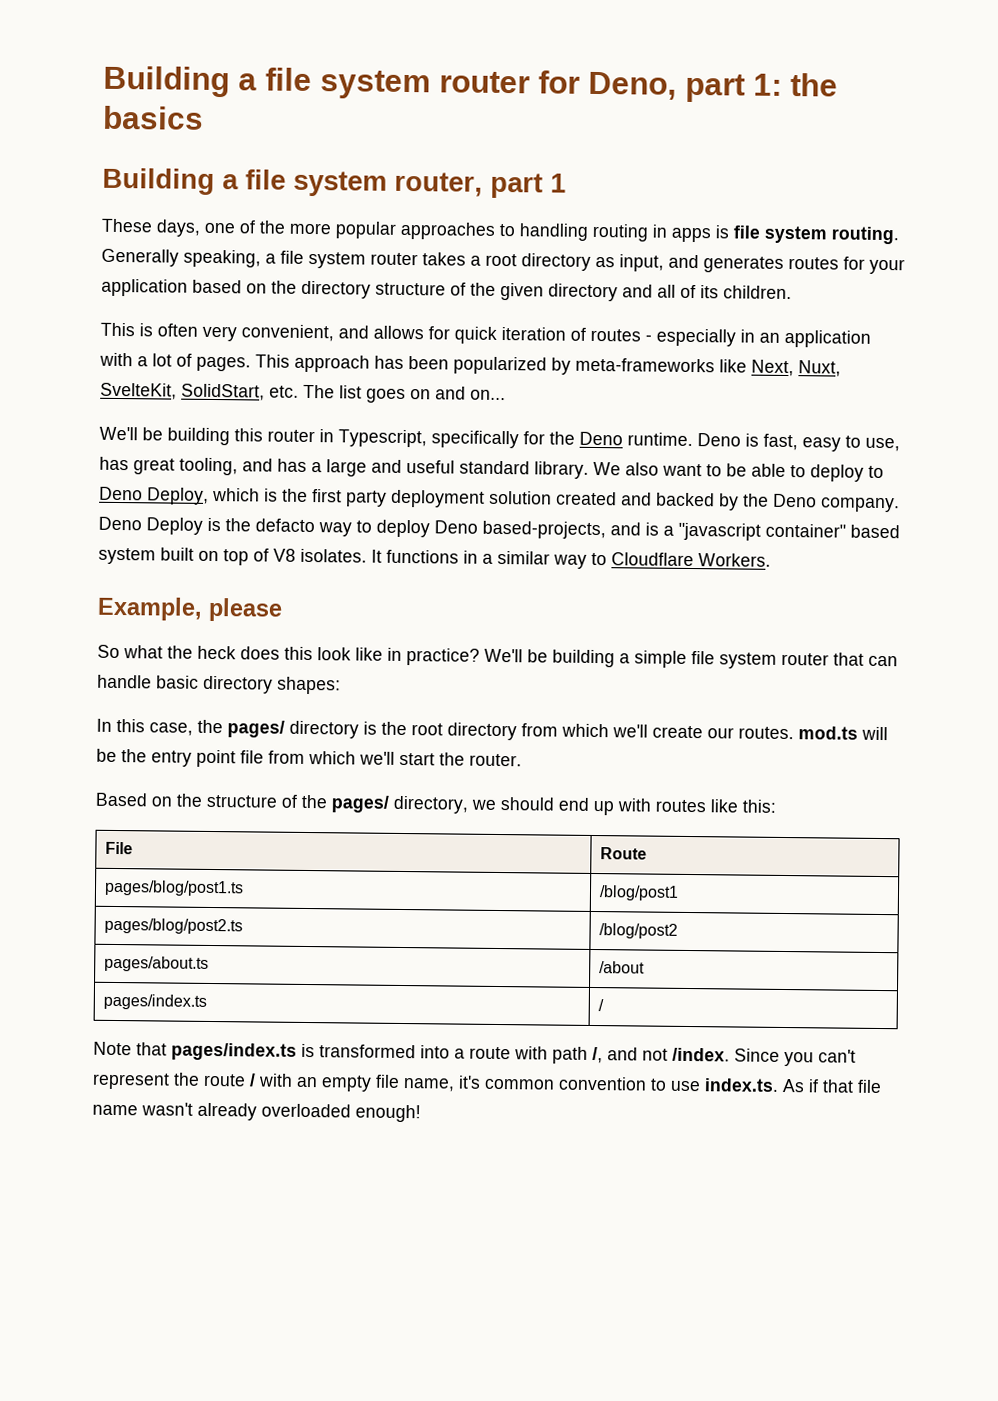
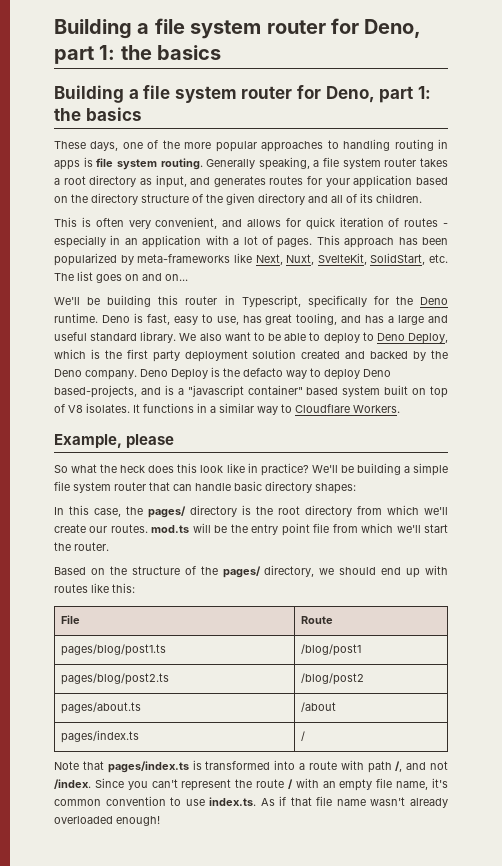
[394,171,566,199] router, part 1 -> [241,85,431,103] [54,107,142,121] router for Deno, part 1: the basics

